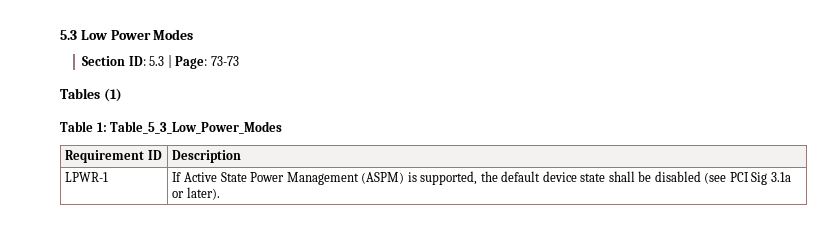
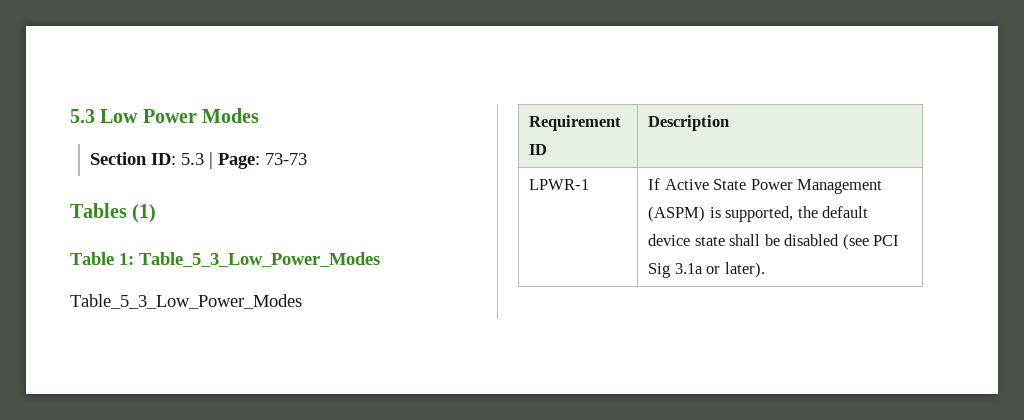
(283, 127) none -> [70,294,302,309] // Table_5_3_Low_Power_Modes

